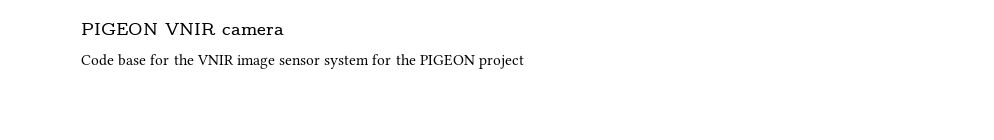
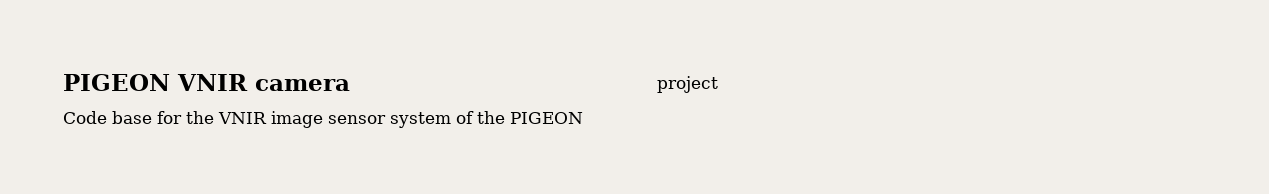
[372,54,392,65] for -> [456,111,474,124] of

